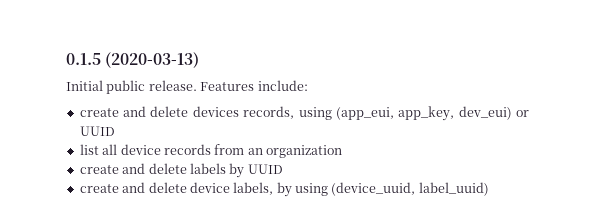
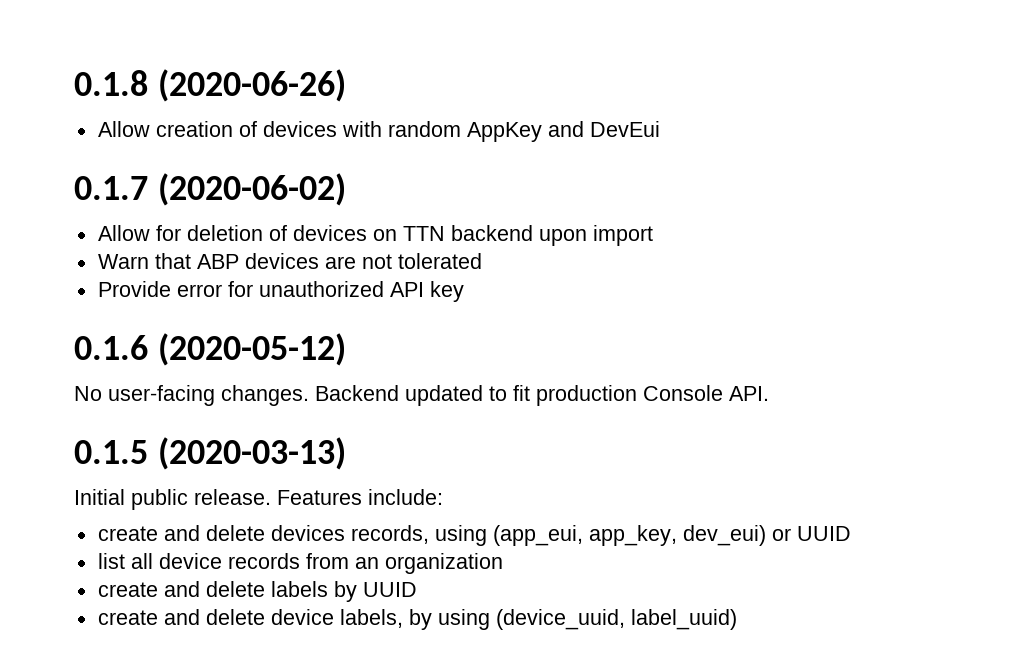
(66, 59) none -> [74,69,346,102] [97,121,660,142] [74,173,346,206] [97,225,653,246] [97,253,482,269] [97,281,464,302] [74,333,346,366] [74,385,769,406] 0.1.8 (2020-06-26) // Allow creation of devices with random AppKey and DevEui // 0.1.7 (2020-06-02) // Allow for deletion of devices on TTN backend upon import // Warn that ABP devices are not tolerated // Provide error for unauthorized API key // 0.1.6 (2020-05-12) // No user-facing changes. Backend updated to fit production Console API. //

